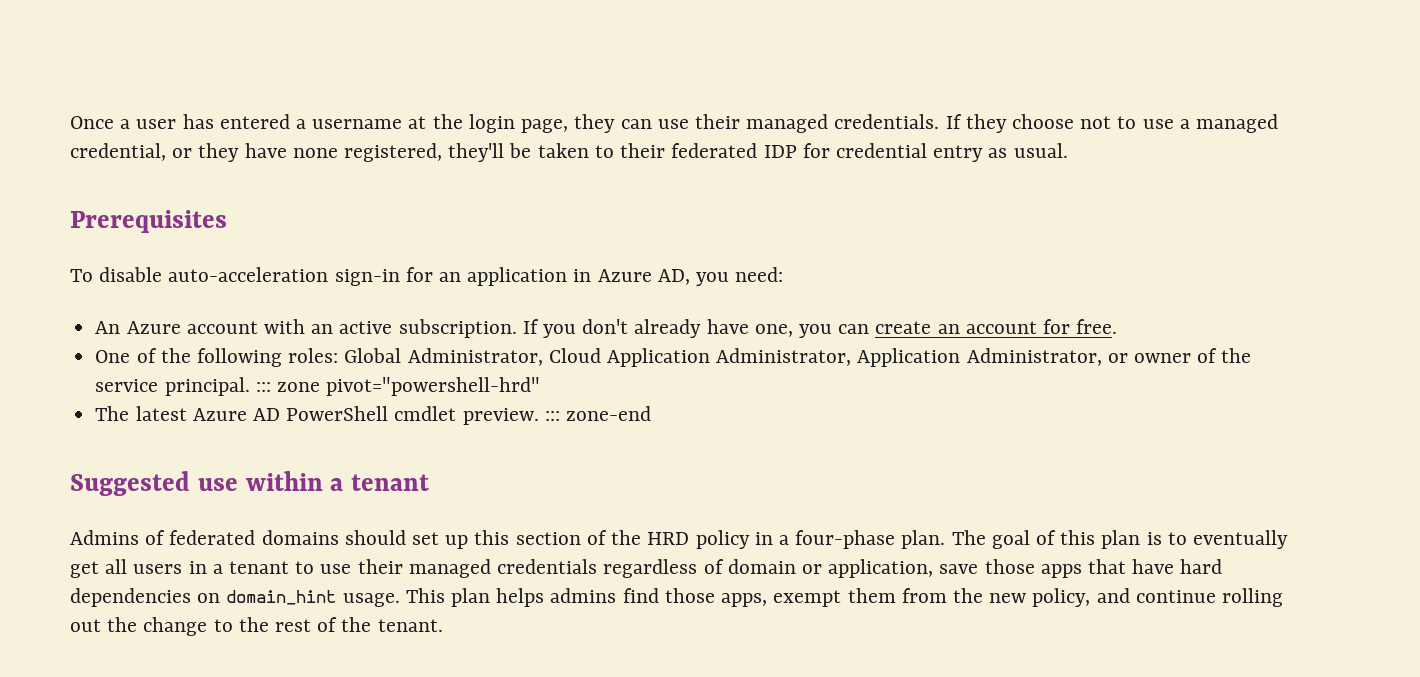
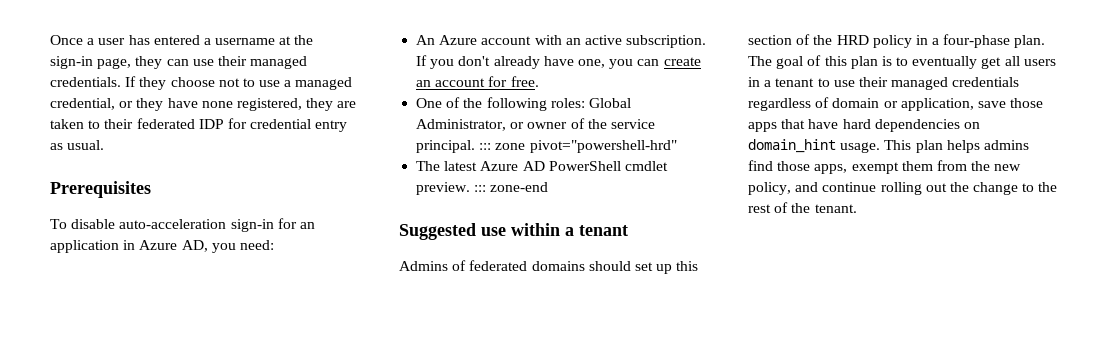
[468,114,515,133] login -> [50,56,93,69] sign-in
[448,143,532,162] they'll be -> [306,98,357,111] they are
[548,348,1102,367] Cloud Application Administrator, Application Administrator, -> (507, 125) none

